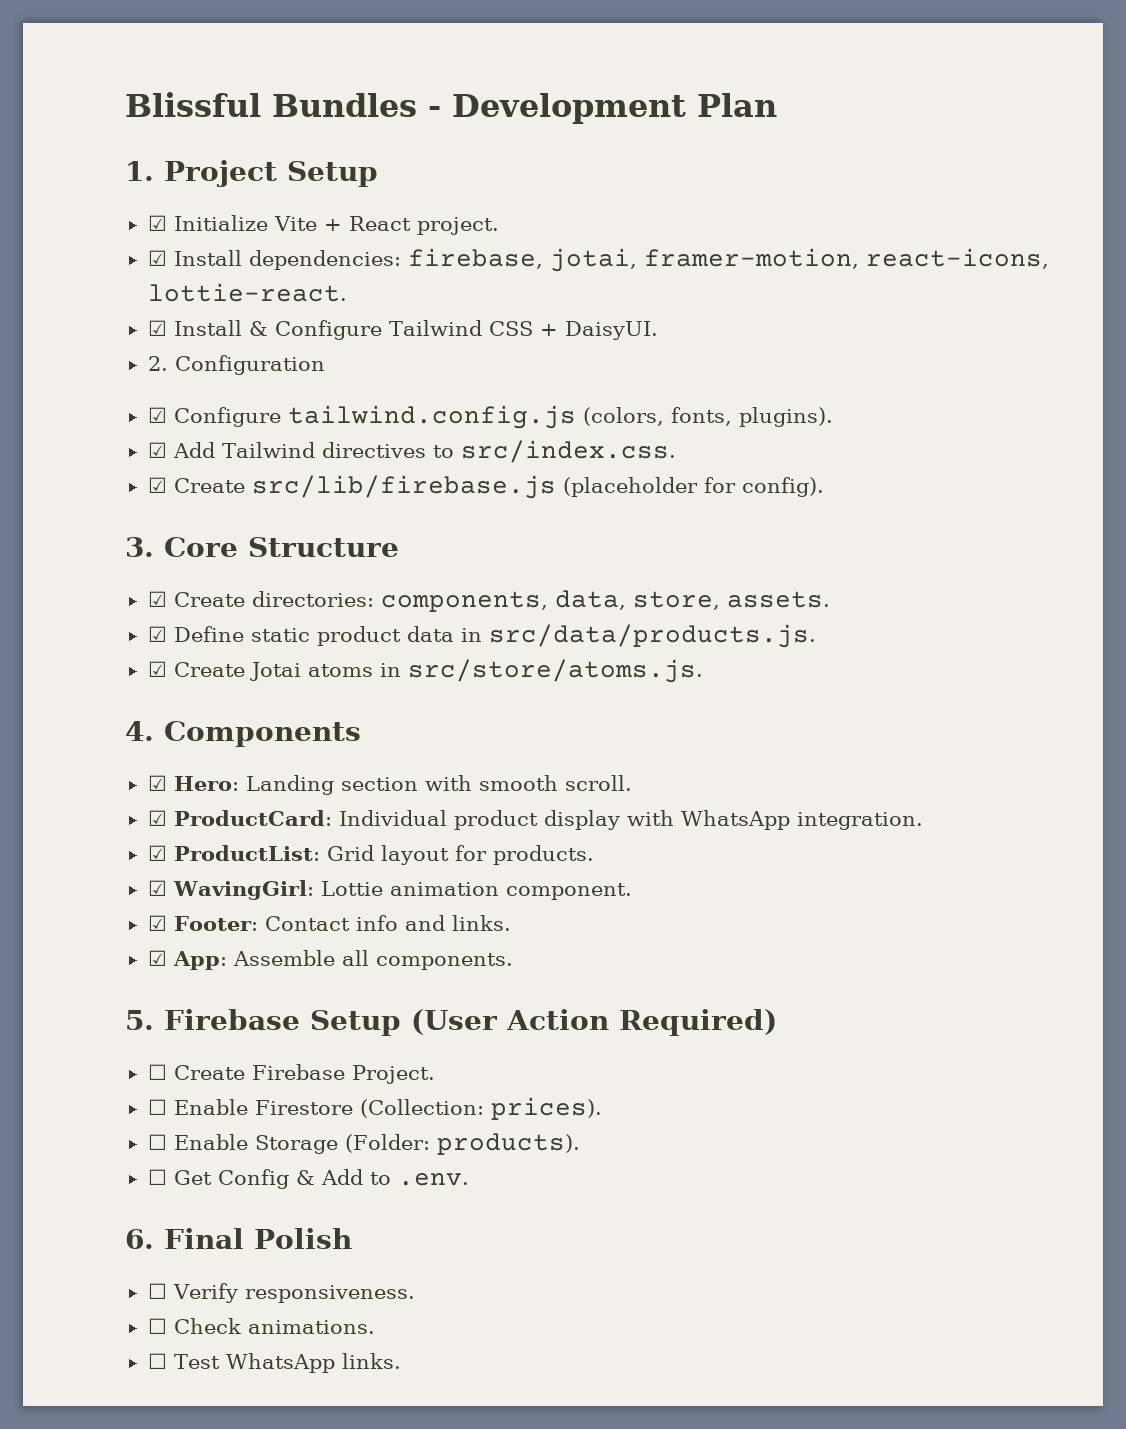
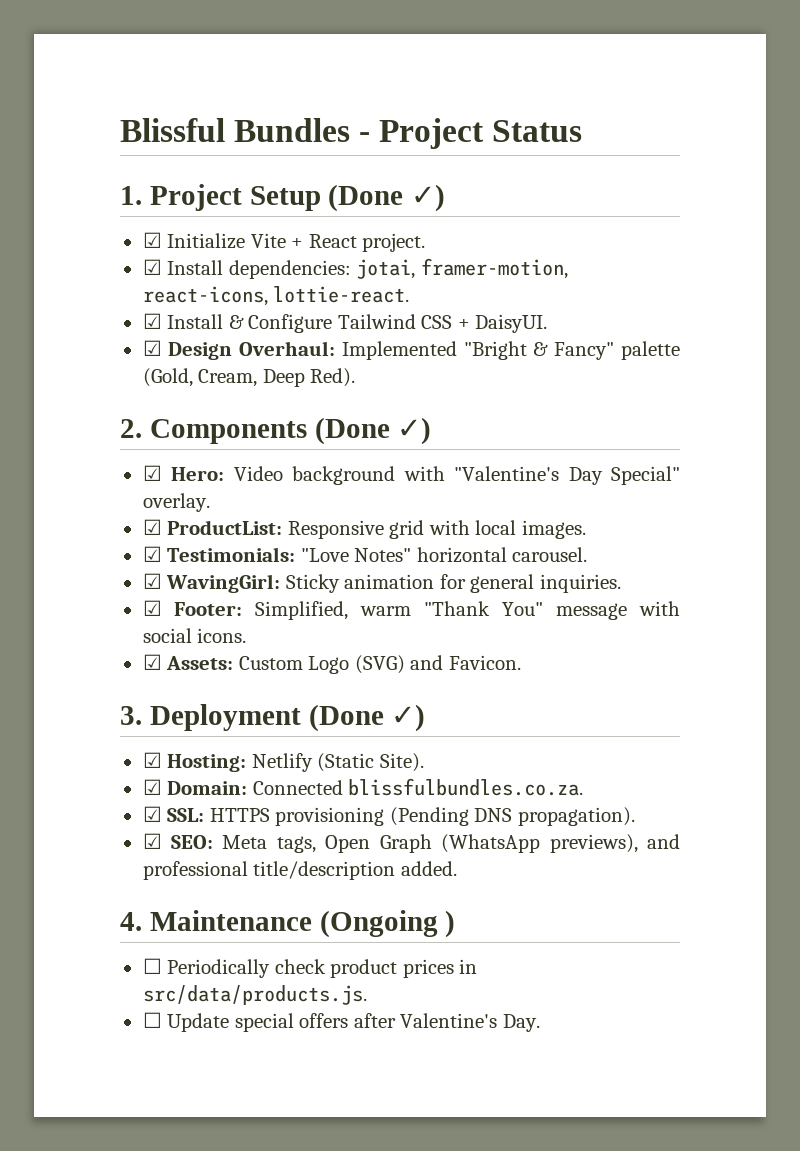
[452,93,777,124] Development Plan -> [379,118,583,149] Project Status
(378, 174) none -> [328,184,446,212] (Done ✓)
[407,248,543,269] firebase, -> (351, 269) none
[147,355,325,375] [147,405,833,429] [147,440,676,463] [147,475,824,499] [125,537,399,557] [147,590,830,612] [147,624,816,648] [147,659,703,683] [125,721,361,747] [147,775,632,795] [147,810,923,830] [147,845,594,865] [147,880,632,900] [147,915,511,931] [147,950,513,970] [125,1009,777,1036] [147,1064,435,1084] [147,1097,602,1120] [147,1133,580,1155] [147,1169,469,1189] [125,1228,352,1249] [147,1283,415,1303] [147,1318,375,1334] [147,1353,401,1373] 2. Configuration // ☑ Configure tailwind.config.js (colors, fonts, plugins). // ☑ Add Tailwind directives to src/index.css. // ☑ Create src/lib/firebase.js (placeholder for config). // 3. Core Structure // ☑ Create directories: components, data, store, assets. // ☑ Define static product data in src/data/products.js. // ☑ Create Jotai atoms in src/store/atoms.js. // 4. Components // ☑ Hero: Landing section with smooth scroll. // ☑ ProductCard: Individual product display with WhatsApp integration. // ☑ ProductList: Grid layout for products. // ☑ WavingGirl: Lottie animation component. // ☑ Footer: Contact info and links. // ☑ App: Assemble all components. // 5. Firebase Setup (User Action Required) // ☐ Create Firebase Project. // ☐ Enable Firestore (Collection: prices). // ☐ Enable Storage (Folder: products). // ☐ Get Config & Add to .env. // 6. Final Polish // ☐ Verify responsiveness. // ☐ Check animations. // ☐ Test WhatsApp links. -> [142,340,680,360] [142,368,356,387] [120,417,432,445] [142,465,680,485] [142,493,210,512] [142,519,586,539] [142,546,588,563] [142,573,621,593] [142,600,680,620] [142,628,247,643] [142,654,521,674] [120,704,426,732] [142,752,424,772] [142,778,584,796] [142,806,635,826] [142,833,681,853] [142,861,457,880] [120,910,456,938] [142,958,478,978] [142,985,367,1005] [142,1012,540,1032] ☑ Design Overhaul: Implemented "Bright & Fancy" palette (Gold, Cream, Deep Red). // 2. Components (Done ✓) // ☑ Hero: Video background with "Valentine's Day Special" overlay. // ☑ ProductList: Responsive grid with local images. // ☑ Testimonials: "Love Notes" horizontal carousel. // ☑ WavingGirl: Sticky animation for general inquiries. // ☑ Footer: Simplified, warm "Thank You" message with social icons. // ☑ Assets: Custom Logo (SVG) and Favicon. // 3. Deployment (Done ✓) // ☑ Hosting: Netlify (Static Site). // ☑ Domain: Connected blissfulbundles.co.za. // ☑ SSL: HTTPS provisioning (Pending DNS propagation). // ☑ SEO: Meta tags, Open Graph (WhatsApp previews), and professional title/description added. // 4. Maintenance (Ongoing ) // ☐ Periodically check product prices in src/data/products.js. // ☐ Update special offers after Valentine's Day.

